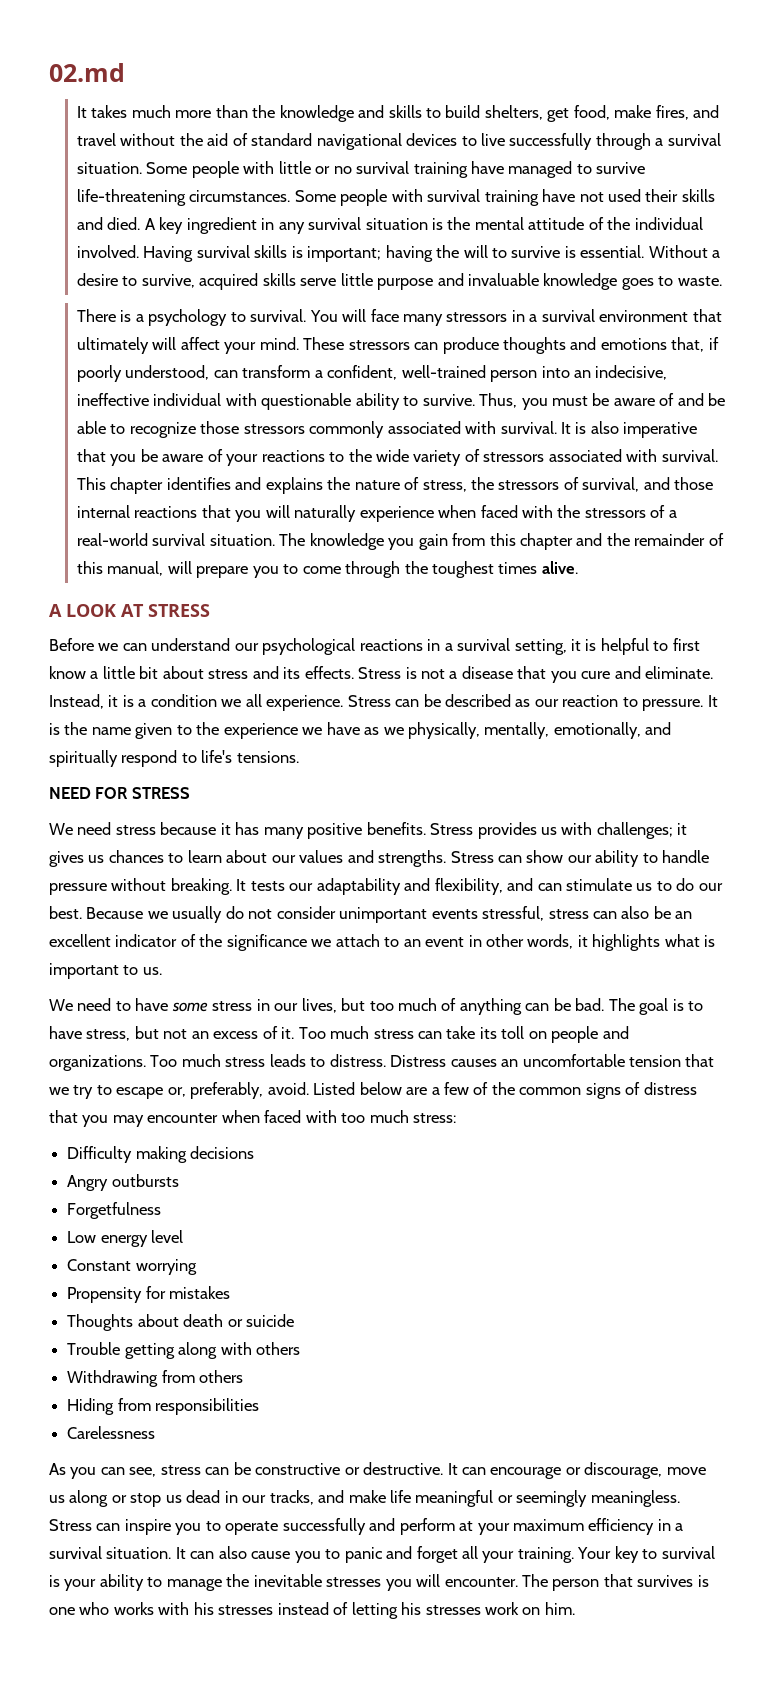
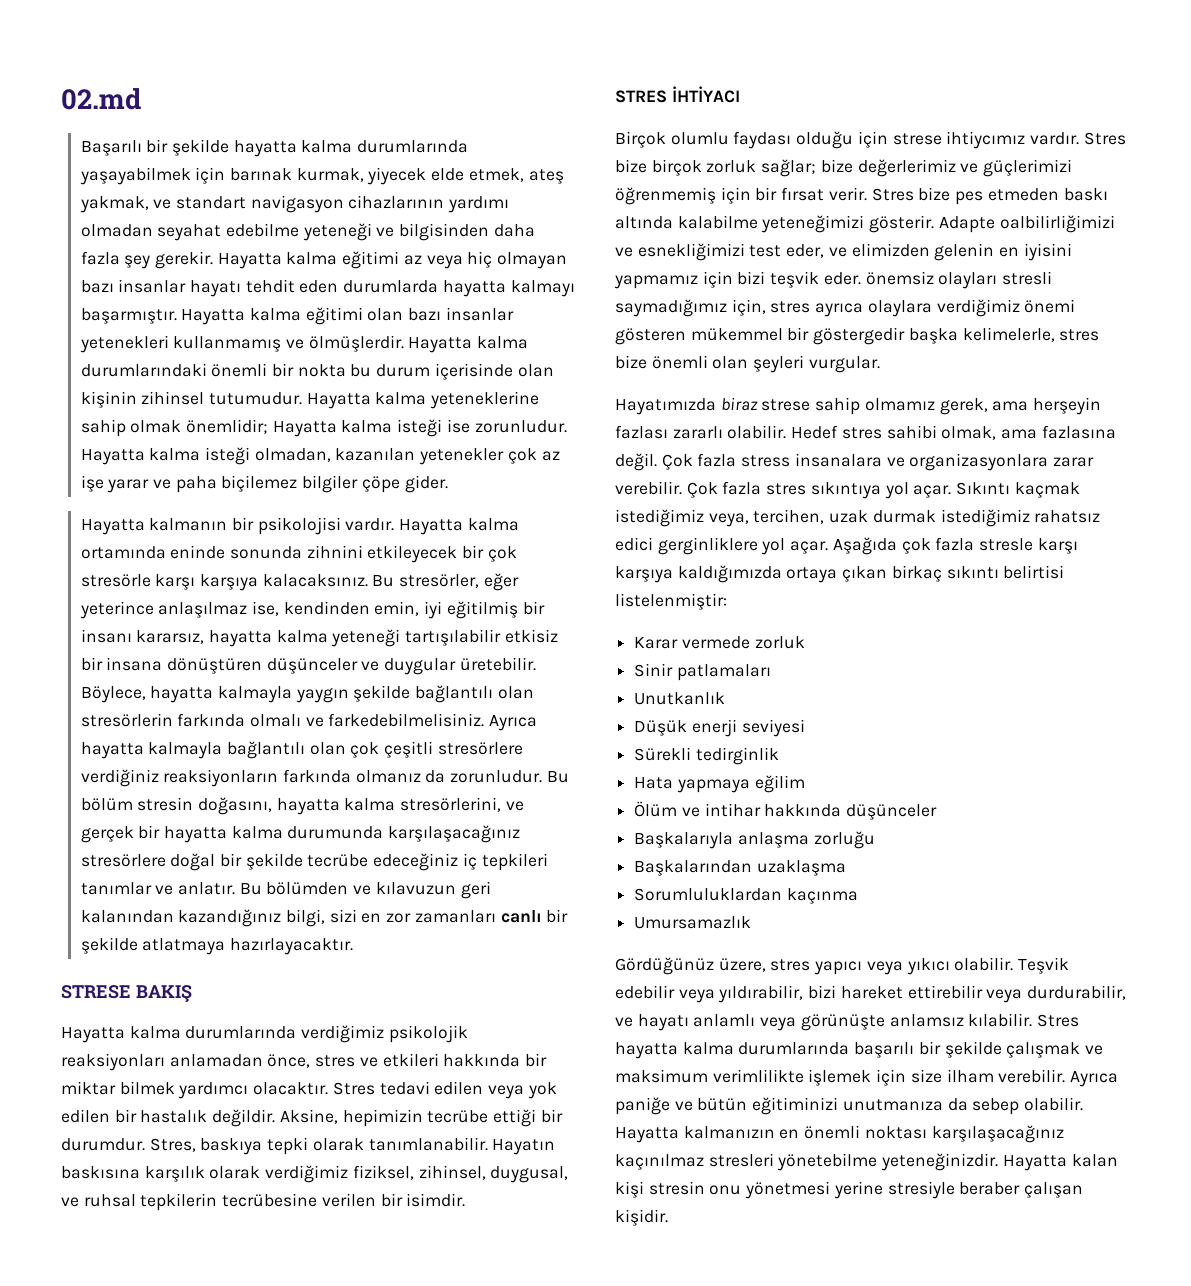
[76,105,720,122] [76,133,721,150] [76,161,646,178] [76,189,715,206] [76,217,703,234] [76,245,721,262] [76,273,722,290] [76,309,722,326] [76,337,719,354] [76,365,668,382] [76,393,726,410] [76,421,698,438] [76,449,718,466] [76,477,714,494] [76,505,677,522] [76,533,724,550] [76,561,578,578] [49,604,210,617] [49,638,700,655] [49,666,714,683] [49,694,718,711] [49,722,672,739] [49,750,299,767] [49,787,190,799] [49,822,688,839] [49,850,710,867] [49,878,723,895] [49,906,693,923] [49,934,716,951] [49,963,162,979] [49,998,704,1015] [49,1026,629,1043] [49,1054,715,1071] [49,1082,697,1099] [49,1110,457,1127] [67,1146,255,1163] [67,1174,179,1191] [67,1202,162,1219] [67,1230,184,1247] [67,1259,197,1275] [67,1286,231,1303] [67,1314,294,1331] [67,1342,300,1359] [67,1370,244,1387] [67,1398,260,1415] [67,1426,156,1439] [49,1462,706,1479] [49,1490,680,1507] [49,1518,684,1535] [49,1546,715,1563] [49,1574,709,1591] [49,1602,575,1619] It takes much more than the knowledge and skills to build shelters, get food, make fires, and travel without the aid of standard navigational devices to live successfully through a survival situation. Some people with little or no survival training have managed to survive life-threatening circumstances. Some people with survival training have not used their skills and died. A key ingredient in any survival situation is the mental attitude of the individual involved. Having survival skills is important; having the will to survive is essential. Without a desire to survive, acquired skills serve little purpose and invaluable knowledge goes to waste. // There is a psychology to survival. You will face many stressors in a survival environment that ultimately will affect your mind. These stressors can produce thoughts and emotions that, if poorly understood, can transform a confident, well-trained person into an indecisive, ineffective individual with questionable ability to survive. Thus, you must be aware of and be able to recognize those stressors commonly associated with survival. It is also imperative that you be aware of your reactions to the wide variety of stressors associated with survival. This chapter identifies and explains the nature of stress, the stressors of survival, and those internal reactions that you will naturally experience when faced with the stressors of a real-world survival situation. The knowledge you gain from this chapter and the remainder of this manual, will prepare you to come through the toughest times alive. // A LOOK AT STRESS // Before we can understand our psychological reactions in a survival setting, it is helpful to first know a little bit about stress and its effects. Stress is not a disease that you cure and eliminate. Instead, it is a condition we all experience. Stress can be described as our reaction to pressure. It is the name given to the experience we have as we physically, mentally, emotionally, and spiritually respond to life's tensions. // NEED FOR STRESS // We need stress because it has many positive benefits. Stress provides us with challenges; it gives us chances to learn about our values and strengths. Stress can show our ability to handle pressure without breaking. It tests our adaptability and flexibility, and can stimulate us to do our best. Because we usually do not consider unimportant events stressful, stress can also be an excellent indicator of the significance we attach to an event in other words, it highlights what is important to us. // We need to have some stress in our lives, but too much of anything can be bad. The goal is to have stress, but not an excess of it. Too much stress can take its toll on people and organizations. Too much stress leads to distress. Distress causes an uncomfortable tension that we try to escape or, preferably, avoid. Listed below are a few of the common signs of distress that you may encounter when faced with too much stress: // Difficulty making decisions // Angry outbursts // Forgetfulness // Low energy level // Constant worrying // Propensity for mistakes // Thoughts about death or suicide // Trouble getting along with others // Withdrawing from others // Hiding from responsibilities // Carelessness // As you can see, stress can be constructive or destructive. It can encourage or discourage, move us along or stop us dead in our tracks, and make life meaningful or seemingly meaningless. Stress can inspire you to operate successfully and perform at your maximum efficiency in a survival situation. It can also cause you to panic and forget all your training. Your key to survival is your ability to manage the inevitable stresses you will encounter. The person that survives is one who works with his stresses instead of letting his stresses work on him. -> [80,139,469,157] [79,167,564,185] [79,195,510,213] [80,223,535,241] [80,251,568,269] [80,279,575,297] [80,307,514,325] [79,335,529,353] [80,363,554,380] [80,391,540,409] [80,419,567,437] [80,447,560,465] [80,475,448,493] [80,517,519,535] [80,545,517,563] [80,573,519,591] [79,601,545,619] [80,629,558,647] [80,657,536,675] [80,685,534,703] [80,713,538,731] [80,741,523,759] [80,769,569,787] [80,797,524,815] [80,825,521,843] [80,853,548,871] [80,881,491,899] [80,909,569,927] [80,937,354,955] [61,985,192,1003] [61,1025,468,1043] [61,1053,548,1071] [61,1081,557,1099] [61,1109,563,1127] [61,1137,556,1155] [61,1165,569,1183] [61,1193,466,1211] [615,86,740,103] [615,131,1126,149] [615,159,1073,177] [615,187,1108,205] [615,215,1115,233] [615,243,1072,261] [614,271,1053,289] [615,299,1076,317] [615,327,1100,345] [615,355,880,373] [615,397,1102,415] [615,425,1116,440] [615,453,1095,471] [615,481,1080,499] [615,509,1101,527] [615,537,1078,555] [615,565,1065,583] [615,593,727,610] [634,636,805,649] [634,663,771,681] [634,692,726,705] [634,719,805,737] [634,747,779,765] [634,775,805,793] [634,801,938,820] [634,831,875,849] [634,860,846,876] [634,888,858,904] [634,916,752,929] [615,957,1070,975] [615,985,1127,1003] [615,1013,1080,1031] [615,1041,1104,1059] [615,1069,1119,1087] [615,1097,1084,1115] [615,1125,1064,1143] [615,1153,1118,1171] [615,1181,1084,1199] [615,1209,668,1226] Başarılı bir şekilde hayatta kalma durumlarında yaşayabilmek için barınak kurmak, yiyecek elde etmek, ateş yakmak, ve standart navigasyon cihazlarının yardımı olmadan seyahat edebilme yeteneği ve bilgisinden daha fazla şey gerekir. Hayatta kalma eğitimi az veya hiç olmayan bazı insanlar hayatı tehdit eden durumlarda hayatta kalmayı başarmıştır. Hayatta kalma eğitimi olan bazı insanlar yetenekleri kullanmamış ve ölmüşlerdir. Hayatta kalma durumlarındaki önemli bir nokta bu durum içerisinde olan kişinin zihinsel tutumudur. Hayatta kalma yeteneklerine sahip olmak önemlidir; Hayatta kalma isteği ise zorunludur. Hayatta kalma isteği olmadan, kazanılan yetenekler çok az işe yarar ve paha biçilemez bilgiler çöpe gider. // Hayatta kalmanın bir psikolojisi vardır. Hayatta kalma ortamında eninde sonunda zihnini etkileyecek bir çok stresörle karşı karşıya kalacaksınız. Bu stresörler, eğer yeterince anlaşılmaz ise, kendinden emin, iyi eğitilmiş bir insanı kararsız, hayatta kalma yeteneği tartışılabilir etkisiz bir insana dönüştüren düşünceler ve duygular üretebilir. Böylece, hayatta kalmayla yaygın şekilde bağlantılı olan stresörlerin farkında olmalı ve farkedebilmelisiniz. Ayrıca hayatta kalmayla bağlantılı olan çok çeşitli stresörlere verdiğiniz reaksiyonların farkında olmanız da zorunludur. Bu bölüm stresin doğasını, hayatta kalma stresörlerini, ve gerçek bir hayatta kalma durumunda karşılaşacağınız stresörlere doğal bir şekilde tecrübe edeceğiniz iç tepkileri tanımlar ve anlatır. Bu bölümden ve kılavuzun geri kalanından kazandığınız bilgi, sizi en zor zamanları canlı bir şekilde atlatmaya hazırlayacaktır. // STRESE BAKIŞ // Hayatta kalma durumlarında verdiğimiz psikolojik reaksiyonları anlamadan önce, stres ve etkileri hakkında bir miktar bilmek yardımcı olacaktır. Stres tedavi edilen veya yok edilen bir hastalık değildir. Aksine, hepimizin tecrübe ettiği bir durumdur. Stres, baskıya tepki olarak tanımlanabilir. Hayatın baskısına karşılık olarak verdiğimiz fiziksel, zihinsel, duygusal, ve ruhsal tepkilerin tecrübesine verilen bir isimdir. // STRES İHTİYACI // Birçok olumlu faydası olduğu için strese ihtiycımız vardır. Stres bize birçok zorluk sağlar; bize değerlerimiz ve güçlerimizi öğrenmemiş için bir fırsat verir. Stres bize pes etmeden baskı altında kalabilme yeteneğimizi gösterir. Adapte oalbilirliğimizi ve esnekliğimizi test eder, ve elimizden gelenin en iyisini yapmamız için bizi teşvik eder. önemsiz olayları stresli saymadığımız için, stres ayrıca olaylara verdiğimiz önemi gösteren mükemmel bir göstergedir başka kelimelerle, stres bize önemli olan şeyleri vurgular. // Hayatımızda biraz strese sahip olmamız gerek, ama herşeyin fazlası zararlı olabilir. Hedef stres sahibi olmak, ama fazlasına değil. Çok fazla stress insanalara ve organizasyonlara zarar verebilir. Çok fazla stres sıkıntıya yol açar. Sıkıntı kaçmak istediğimiz veya, tercihen, uzak durmak istediğimiz rahatsız edici gerginliklere yol açar. Aşağıda çok fazla stresle karşı karşıya kaldığımızda ortaya çıkan birkaç sıkıntı belirtisi listelenmiştir: // Karar vermede zorluk // Sinir patlamaları // Unutkanlık // Düşük enerji seviyesi // Sürekli tedirginlik // Hata yapmaya eğilim // Ölüm ve intihar hakkında düşünceler // Başkalarıyla anlaşma zorluğu // Başkalarından uzaklaşma // Sorumluluklardan kaçınma // Umursamazlık // Gördüğünüz üzere, stres yapıcı veya yıkıcı olabilir. Teşvik edebilir veya yıldırabilir, bizi hareket ettirebilir veya durdurabilir, ve hayatı anlamlı veya görünüşte anlamsız kılabilir. Stres hayatta kalma durumlarında başarılı bir şekilde çalışmak ve maksimum verimlilikte işlemek için size ilham verebilir. Ayrıca paniğe ve bütün eğitiminizi unutmanıza da sebep olabilir. Hayatta kalmanızın en önemli noktası karşılaşacağınız kaçınılmaz stresleri yönetebilme yeteneğinizdir. Hayatta kalan kişi stresin onu yönetmesi yerine stresiyle beraber çalışan kişidir.

